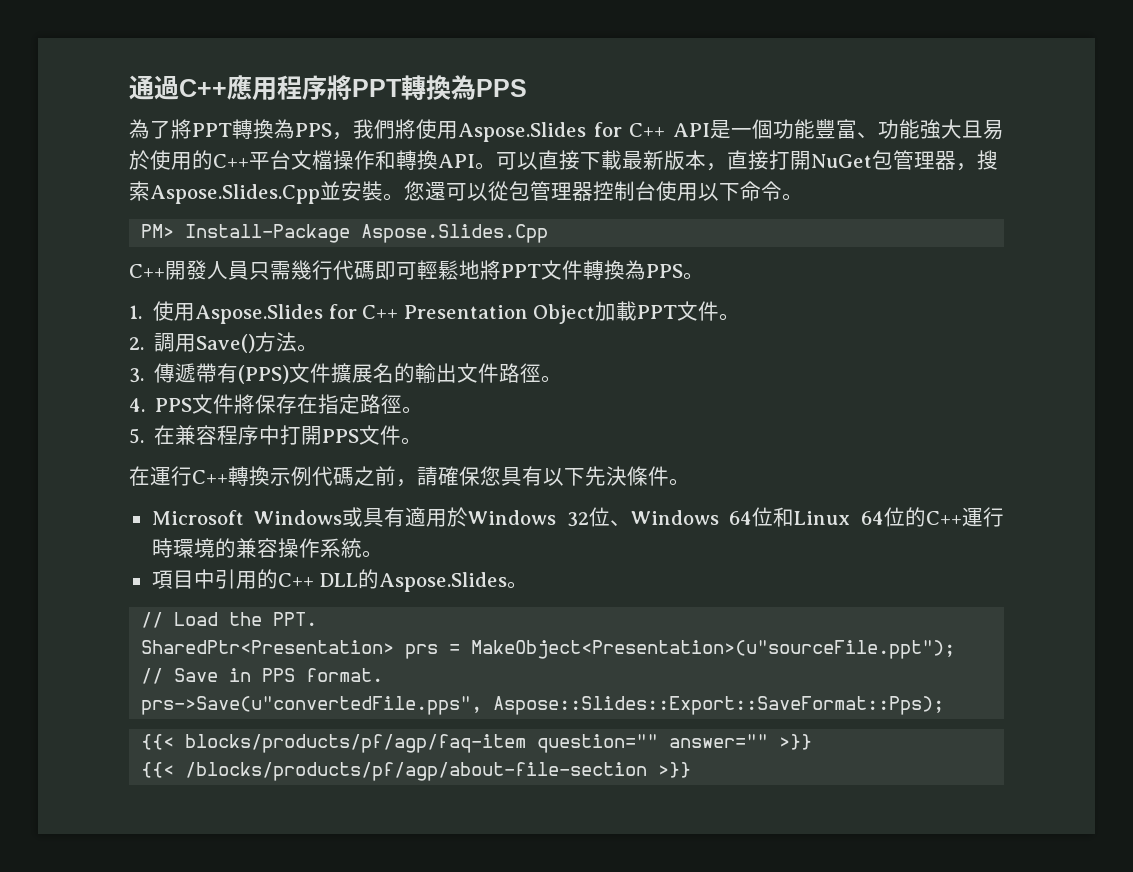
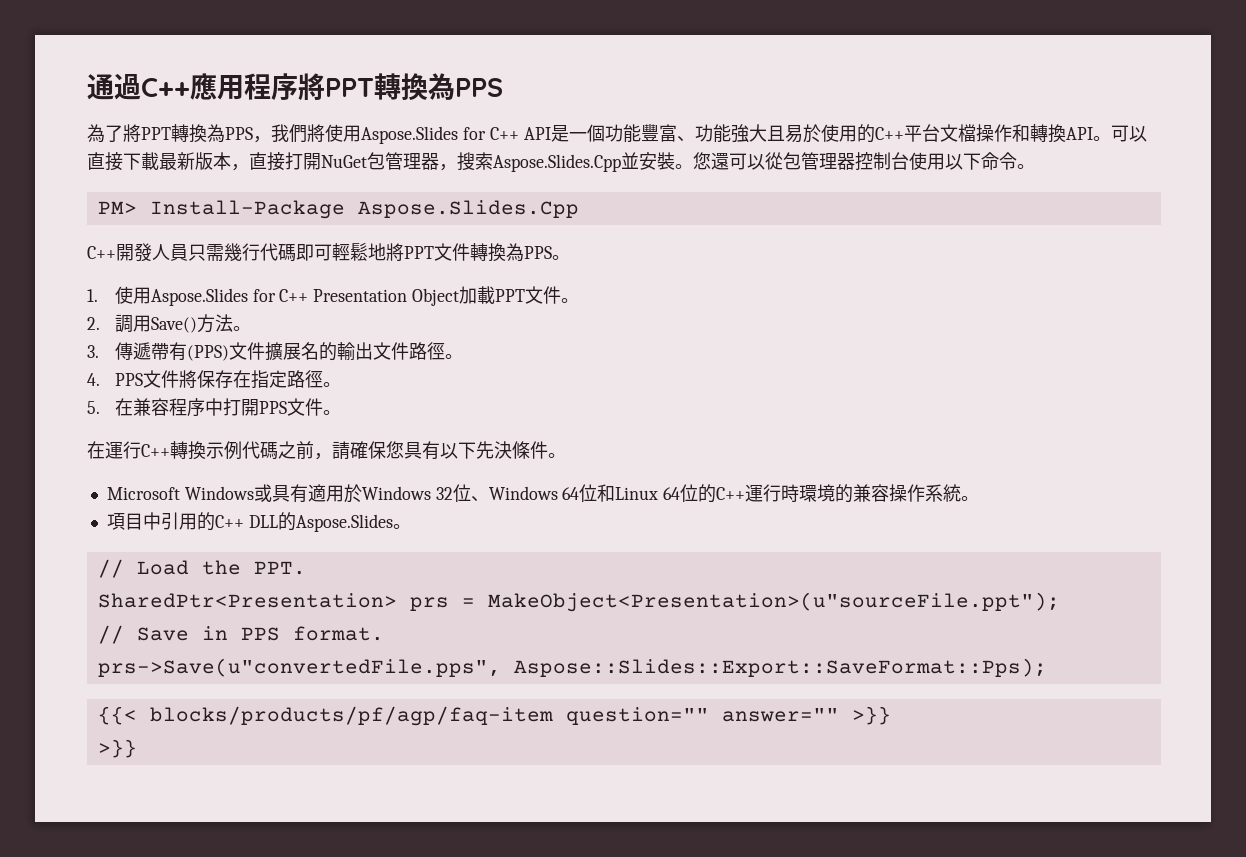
[141,762,648,781] {{< /blocks/products/pf/agp/about-file-section -> (891, 715) none

